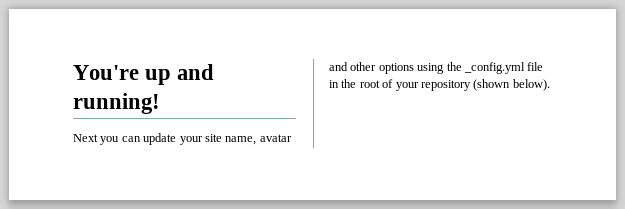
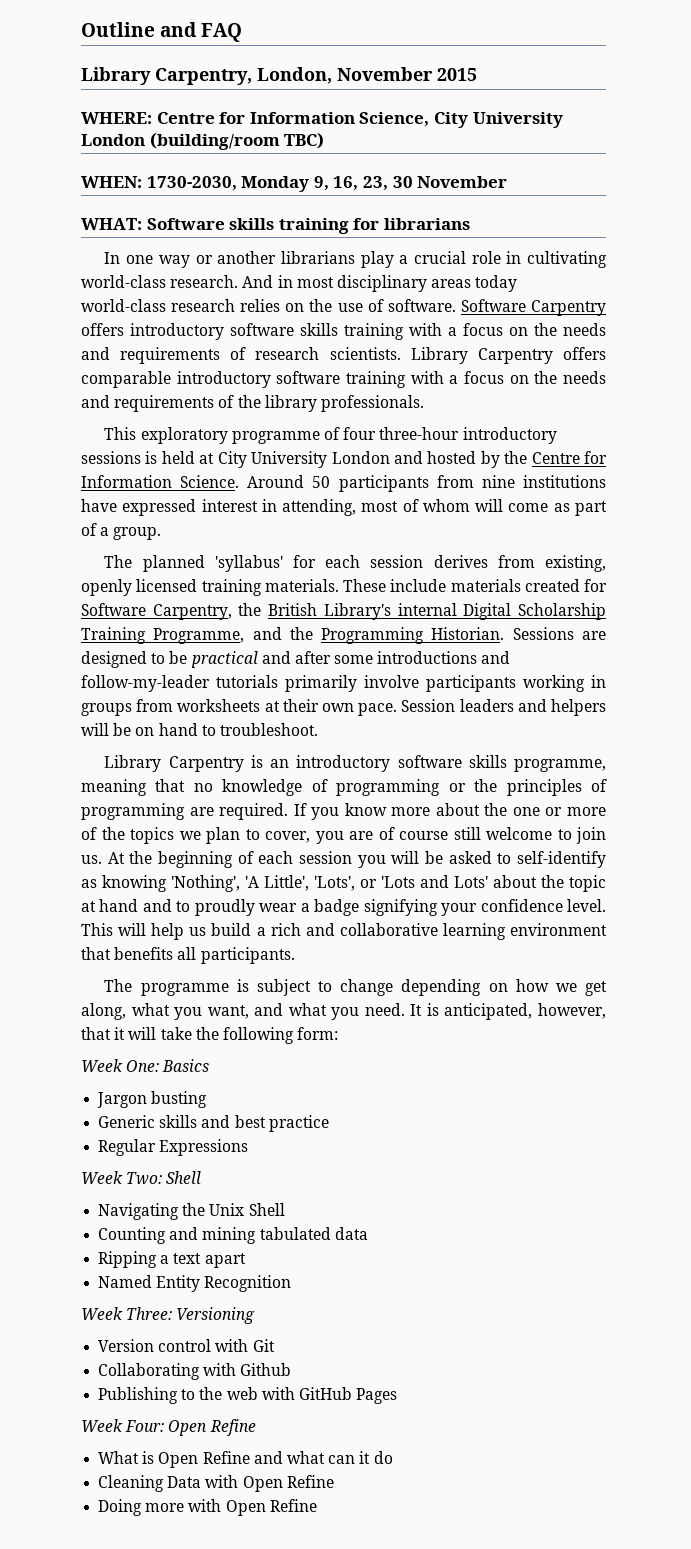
[73,64,215,85] [73,93,160,114] [73,133,292,145] [329,62,544,74] [329,79,550,91] You're up and running! // Next you can update your site name, avatar and other options using the _config.yml file in the root of your repository (shown below). -> [81,22,243,42] [81,67,477,85] [81,112,563,128] [81,132,325,150] [81,176,508,192] [81,218,470,234] [104,251,608,268] [81,275,518,292] [81,299,607,316] [81,323,606,340] [81,347,606,364] [81,371,607,388] [81,395,424,412] [104,427,557,444] [81,451,608,468] [81,475,606,492] [81,499,607,516] [81,523,162,540] [104,555,606,572] [81,579,607,596] [81,603,606,620] [81,627,606,644] [81,651,511,668] [81,675,606,692] [81,699,606,716] [81,723,318,736] [104,755,606,772] [81,779,607,796] [81,803,606,820] [81,827,606,844] [81,851,607,868] [81,875,606,892] [81,899,606,916] [81,923,607,940] [81,947,295,964] [104,979,607,996] [81,1003,606,1020] [81,1027,339,1044] [81,1059,210,1072] [97,1091,208,1108] [98,1115,329,1132] [98,1139,249,1156] [81,1171,202,1185] [98,1203,285,1220] [98,1227,368,1244] [98,1251,246,1268] [98,1275,292,1292] [81,1307,256,1324] [98,1339,275,1352] [98,1363,292,1380] [98,1387,398,1404] [81,1419,256,1436] [98,1451,393,1468] [98,1475,334,1492] [98,1499,317,1516] Outline and FAQ // Library Carpentry, London, November 2015 // WHERE: Centre for Information Science, City University London (building/room TBC) // WHEN: 1730-2030, Monday 9, 16, 23, 30 November // WHAT: Software skills training for librarians // In one way or another librarians play a crucial role in cultivating world-class research. And in most disciplinary areas today world-class research relies on the use of software. Software Carpentry offers introductory software skills training with a focus on the needs and requirements of research scientists. Library Carpentry offers comparable introductory software training with a focus on the needs and requirements of the library professionals. // This exploratory programme of four three-hour introductory sessions is held at City University London and hosted by the Centre for Information Science. Around 50 participants from nine institutions have expressed interest in attending, most of whom will come as part of a group. // The planned 'syllabus' for each session derives from existing, openly licensed training materials. These include materials created for Software Carpentry, the British Library's internal Digital Scholarship Training Programme, and the Programming Historian. Sessions are designed to be practical and after some introductions and follow-my-leader tutorials primarily involve participants working in groups from worksheets at their own pace. Session leaders and helpers will be on hand to troubleshoot. // Library Carpentry is an introductory software skills programme, meaning that no knowledge of programming or the principles of programming are required. If you know more about the one or more of the topics we plan to cover, you are of course still welcome to join us. At the beginning of each session you will be asked to self-identify as knowing 'Nothing', 'A Little', 'Lots', or 'Lots and Lots' about the topic at hand and to proudly wear a badge signifying your confidence level. This will help us build a rich and collaborative learning environment that benefits all participants. // The programme is subject to change depending on how we get along, what you want, and what you need. It is anticipated, however, that it will take the following form: // Week One: Basics // Jargon busting // Generic skills and best practice // Regular Expressions // Week Two: Shell // Navigating the Unix Shell // Counting and mining tabulated data // Ripping a text apart // Named Entity Recognition // Week Three: Versioning // Version control with Git // Collaborating with Github // Publishing to the web with GitHub Pages // Week Four: Open Refine // What is Open Refine and what can it do // Cleaning Data with Open Refine // Doing more with Open Refine

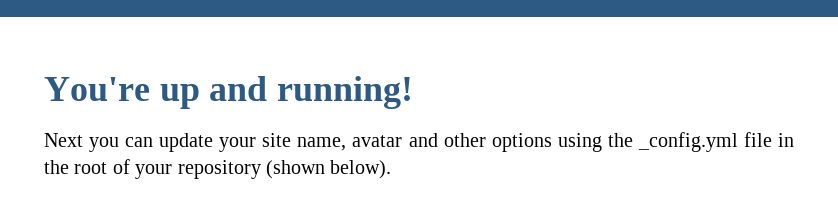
[81,22,243,42] [81,67,477,85] [81,112,563,128] [81,132,325,150] [81,176,508,192] [81,218,470,234] [104,251,608,268] [81,275,518,292] [81,299,607,316] [81,323,606,340] [81,347,606,364] [81,371,607,388] [81,395,424,412] [104,427,557,444] [81,451,608,468] [81,475,606,492] [81,499,607,516] [81,523,162,540] [104,555,606,572] [81,579,607,596] [81,603,606,620] [81,627,606,644] [81,651,511,668] [81,675,606,692] [81,699,606,716] [81,723,318,736] [104,755,606,772] [81,779,607,796] [81,803,606,820] [81,827,606,844] [81,851,607,868] [81,875,606,892] [81,899,606,916] [81,923,607,940] [81,947,295,964] [104,979,607,996] [81,1003,606,1020] [81,1027,339,1044] [81,1059,210,1072] [97,1091,208,1108] [98,1115,329,1132] [98,1139,249,1156] [81,1171,202,1185] [98,1203,285,1220] [98,1227,368,1244] [98,1251,246,1268] [98,1275,292,1292] [81,1307,256,1324] [98,1339,275,1352] [98,1363,292,1380] [98,1387,398,1404] [81,1419,256,1436] [98,1451,393,1468] [98,1475,334,1492] [98,1499,317,1516] Outline and FAQ // Library Carpentry, London, November 2015 // WHERE: Centre for Information Science, City University London (building/room TBC) // WHEN: 1730-2030, Monday 9, 16, 23, 30 November // WHAT: Software skills training for librarians // In one way or another librarians play a crucial role in cultivating world-class research. And in most disciplinary areas today world-class research relies on the use of software. Software Carpentry offers introductory software skills training with a focus on the needs and requirements of research scientists. Library Carpentry offers comparable introductory software training with a focus on the needs and requirements of the library professionals. // This exploratory programme of four three-hour introductory sessions is held at City University London and hosted by the Centre for Information Science. Around 50 participants from nine institutions have expressed interest in attending, most of whom will come as part of a group. // The planned 'syllabus' for each session derives from existing, openly licensed training materials. These include materials created for Software Carpentry, the British Library's internal Digital Scholarship Training Programme, and the Programming Historian. Sessions are designed to be practical and after some introductions and follow-my-leader tutorials primarily involve participants working in groups from worksheets at their own pace. Session leaders and helpers will be on hand to troubleshoot. // Library Carpentry is an introductory software skills programme, meaning that no knowledge of programming or the principles of programming are required. If you know more about the one or more of the topics we plan to cover, you are of course still welcome to join us. At the beginning of each session you will be asked to self-identify as knowing 'Nothing', 'A Little', 'Lots', or 'Lots and Lots' about the topic at hand and to proudly wear a badge signifying your confidence level. This will help us build a rich and collaborative learning environment that benefits all participants. // The programme is subject to change depending on how we get along, what you want, and what you need. It is anticipated, however, that it will take the following form: // Week One: Basics // Jargon busting // Generic skills and best practice // Regular Expressions // Week Two: Shell // Navigating the Unix Shell // Counting and mining tabulated data // Ripping a text apart // Named Entity Recognition // Week Three: Versioning // Version control with Git // Collaborating with Github // Publishing to the web with GitHub Pages // Week Four: Open Refine // What is Open Refine and what can it do // Cleaning Data with Open Refine // Doing more with Open Refine -> [44,76,414,109] [44,132,795,152] [44,159,392,179] You're up and running! // Next you can update your site name, avatar and other options using the _config.yml file in the root of your repository (shown below).

